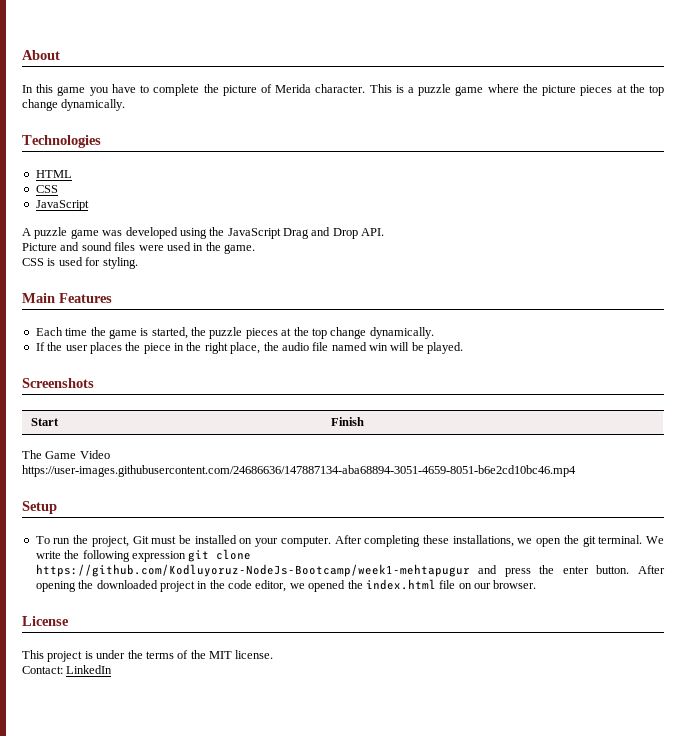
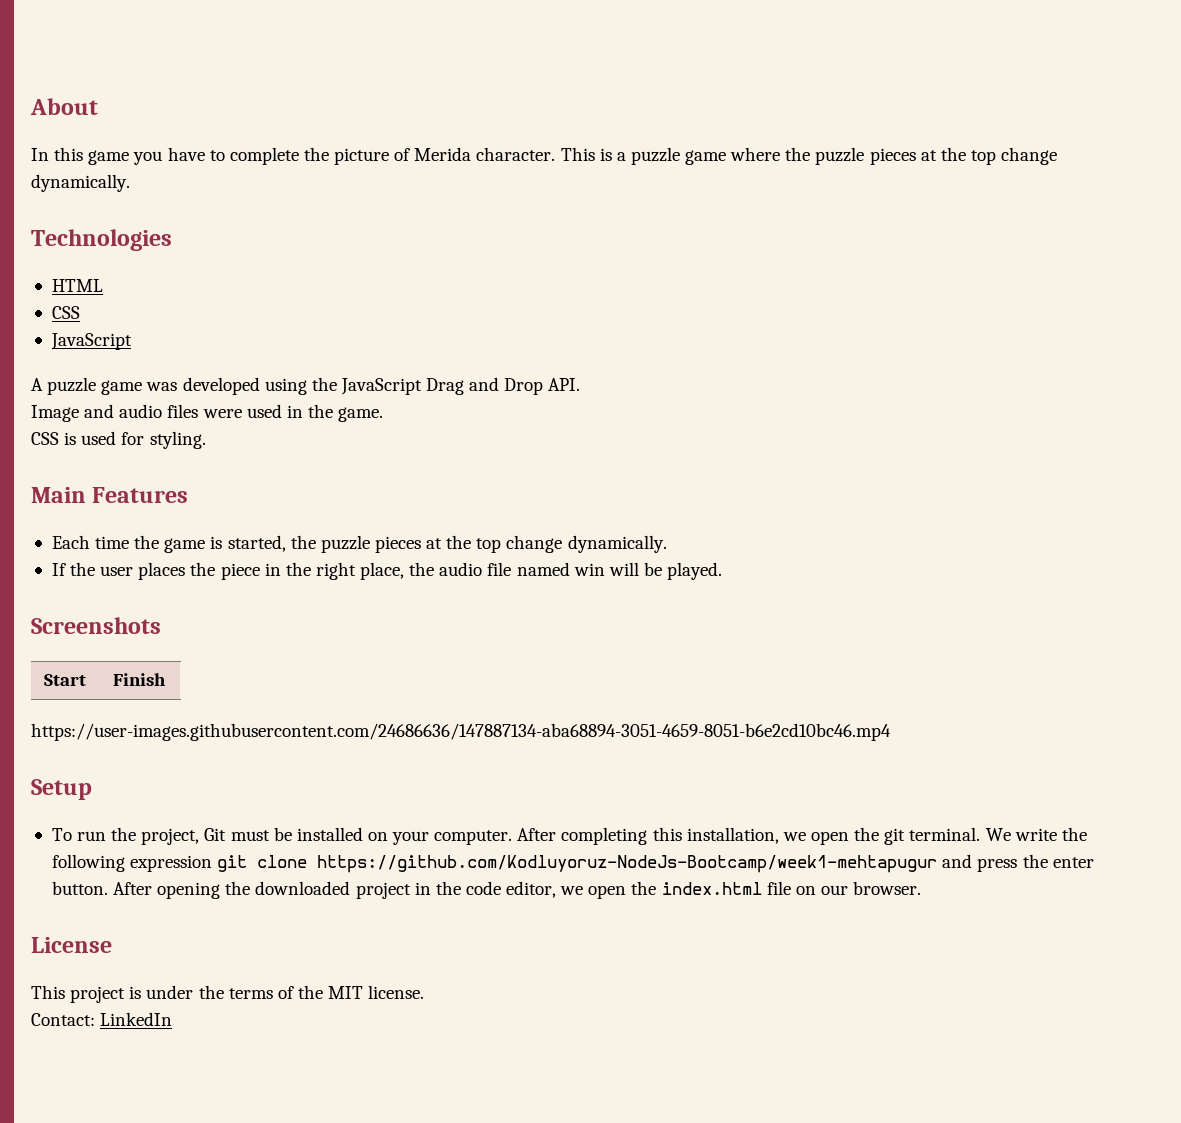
[542,85,577,96] picture -> [815,147,865,165] puzzle
[22,242,112,251] Picture and sound -> [31,404,163,422] Image and audio
[22,450,110,459] The Game Video -> (167, 679) none
[423,535,514,547] these installations, -> [652,827,779,844] this installation,
[308,580,346,592] opened -> [588,885,627,899] open

